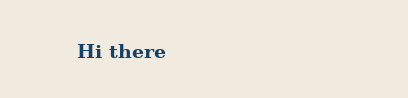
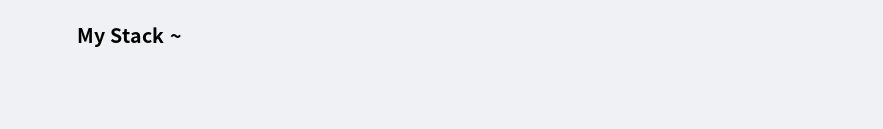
[77,44,166,58] Hi there -> [77,27,182,47] My Stack ~

